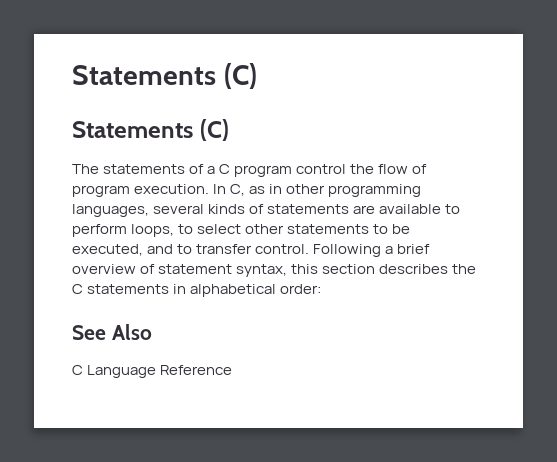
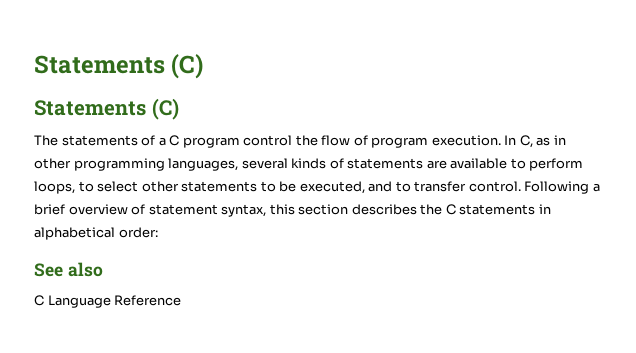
[111,324,152,340] Also -> [67,262,103,277] also

